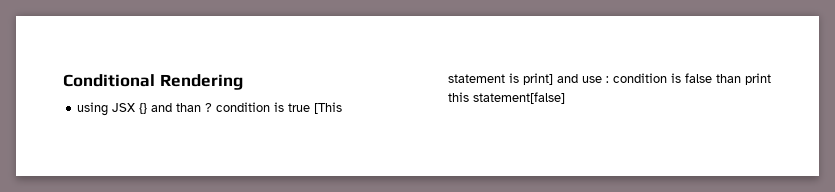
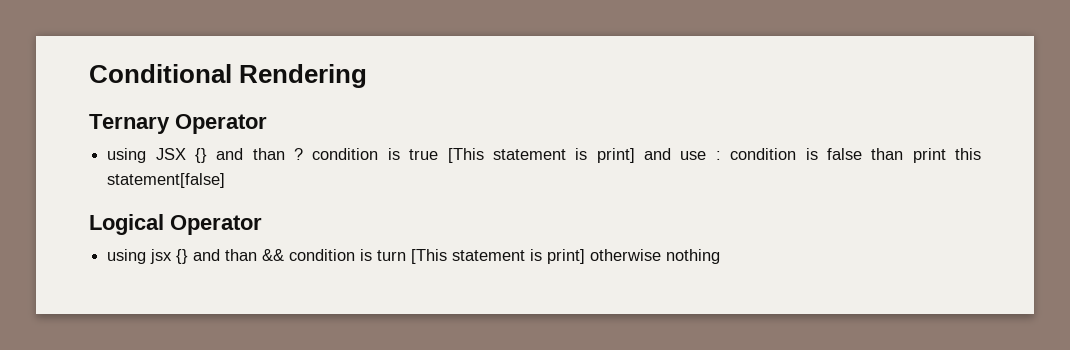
(243, 82) none -> [89,114,267,134] // Ternary Operator
(566, 98) none -> [89,214,262,235] [107,249,721,264] // Logical Operator // using jsx {} and than && condition is turn [This statement is print] otherwise nothing

